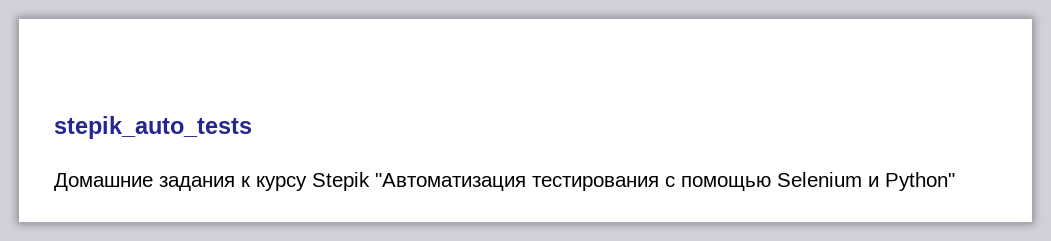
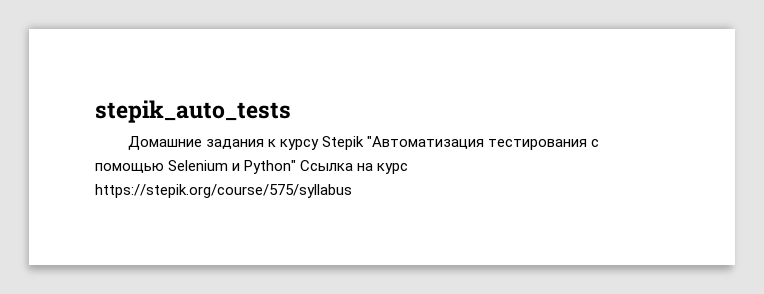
(955, 181) none -> [300,160,409,174] [95,184,352,198] Ссылка на курс https://stepik.org/course/575/syllabus

